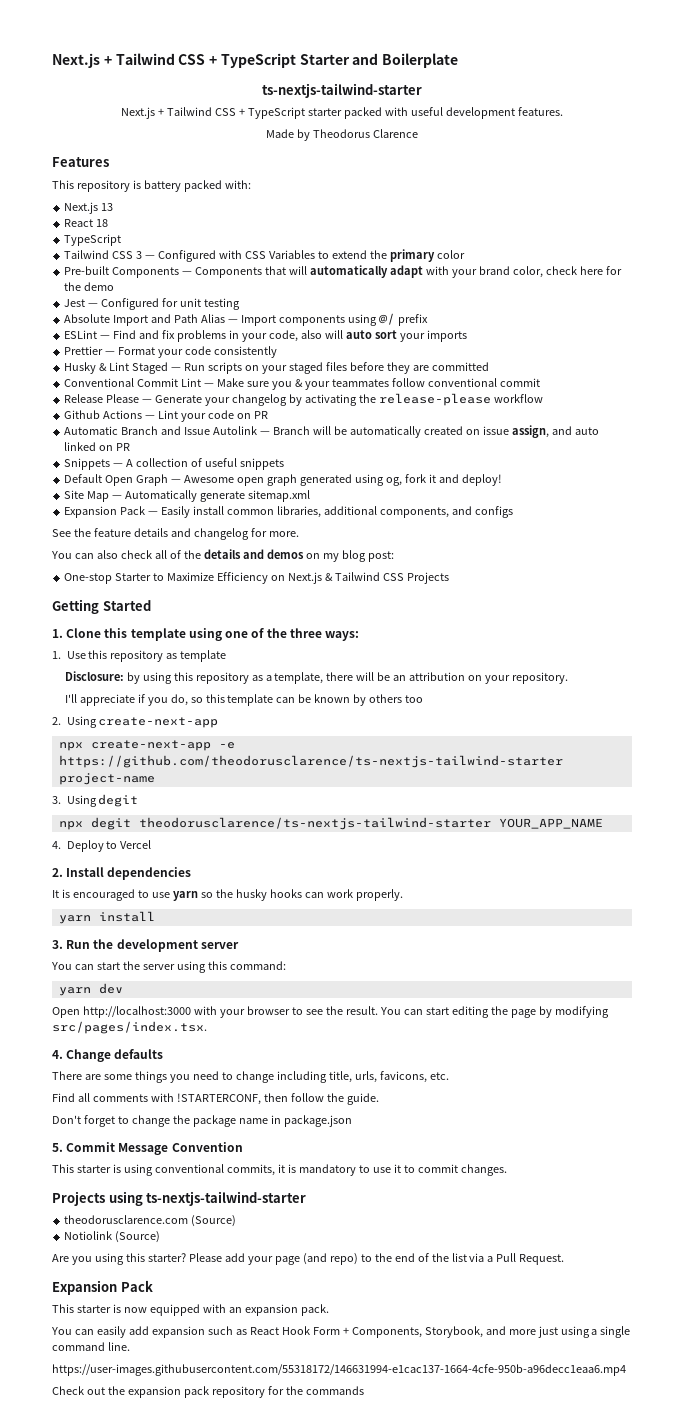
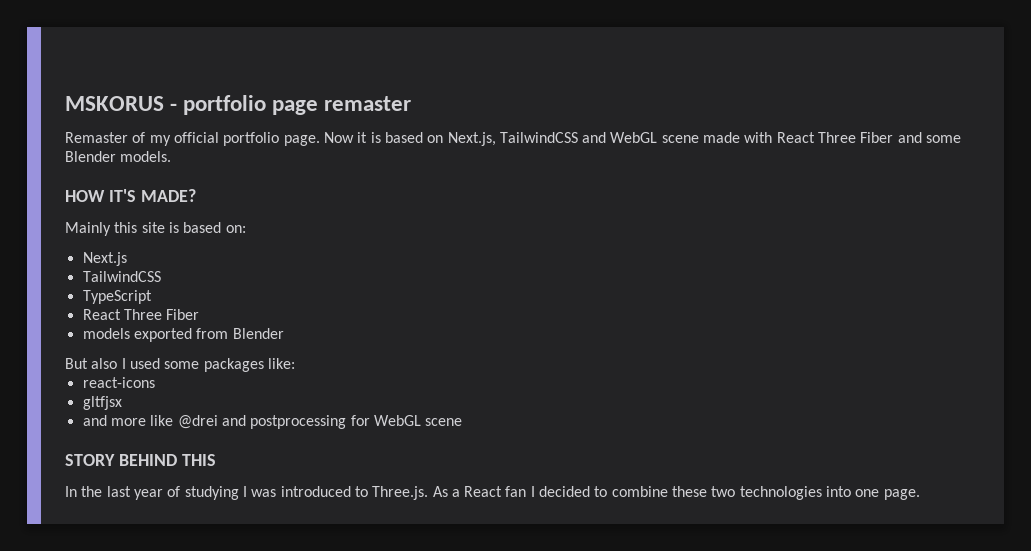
[52,53,459,68] [262,83,422,98] [121,107,563,119] [266,129,418,141] [52,157,109,167] [52,180,251,192] [64,202,114,214] [64,219,109,227] [64,234,122,246] [64,249,465,262] [64,265,622,278] [64,282,115,291] [64,298,240,310] [64,313,428,326] [64,330,467,342] [64,346,277,358] [64,362,489,374] [64,378,540,390] [64,393,543,406] [64,410,268,422] [64,425,599,438] [64,442,131,451] [64,458,284,470] [64,474,502,486] [64,490,310,502] [64,506,513,518] [52,528,299,540] [51,549,394,562] [64,572,449,584] [52,599,151,614] [52,628,360,641] [52,650,227,662] [64,671,569,684] [64,694,424,706] [52,716,219,728] [58,740,235,751] [58,755,563,768] [58,773,155,785] [52,794,139,807] [58,817,603,830] [52,840,152,852] [52,867,192,880] [52,889,403,901] [58,911,155,924] [52,939,239,952] [51,961,286,973] [58,983,123,996] [52,1006,609,1018] [52,1021,207,1034] [52,1049,164,1062] [52,1071,449,1083] [52,1093,379,1105] [52,1115,352,1127] [52,1142,243,1155] [52,1164,507,1176] [52,1191,307,1206] [64,1215,237,1227] [64,1231,161,1243] [52,1253,565,1265] [52,1280,153,1295] [52,1304,329,1316] [51,1326,631,1338] [52,1342,130,1351] [52,1364,626,1376] [52,1386,364,1398] Next.js + Tailwind CSS + TypeScript Starter and Boilerplate // ts-nextjs-tailwind-starter // Next.js + Tailwind CSS + TypeScript starter packed with useful development features. // Made by Theodorus Clarence // Features // This repository is battery packed with: // Next.js 13 // React 18 // TypeScript // Tailwind CSS 3 — Configured with CSS Variables to extend the primary color // Pre-built Components — Components that will automatically adapt with your brand color, check here for the demo // Jest — Configured for unit testing // Absolute Import and Path Alias — Import components using @/ prefix // ESLint — Find and fix problems in your code, also will auto sort your imports // Prettier — Format your code consistently // Husky & Lint Staged — Run scripts on your staged files before they are committed // Conventional Commit Lint — Make sure you & your teammates follow conventional commit // Release Please — Generate your changelog by activating the release-please workflow // Github Actions — Lint your code on PR // Automatic Branch and Issue Autolink — Branch will be automatically created on issue assign, and auto linked on PR // Snippets — A collection of useful snippets // Default Open Graph — Awesome open graph generated using og, fork it and deploy! // Site Map — Automatically generate sitemap.xml // Expansion Pack — Easily install common libraries, additional components, and configs // See the feature details and changelog for more. // You can also check all of the details and demos on my blog post: // One-stop Starter to Maximize Efficiency on Next.js & Tailwind CSS Projects // Getting Started // 1. Clone this template using one of the three ways: // 1. Use this repository as template // Disclosure: by using this repository as a template, there will be an attribution on your repository. // I'll appreciate if you do, so this template can be known by others too // 2. Using create-next-app // npx create-next-app -e https://github.com/theodorusclarence/ts-nextjs-tailwind-starter project-name // 3. Using degit // npx degit theodorusclarence/ts-nextjs-tailwind-starter YOUR_APP_NAME // 4. Deploy to Vercel // 2. Install dependencies // It is encouraged to use yarn so the husky hooks can work properly. // yarn install // 3. Run the development server // You can start the server using this command: // yarn dev // Open http://localhost:3000 with your browser to see the result. You can start editing the page by modifying src/pages/index.tsx. // 4. Change defaults // There are some things you need to change including title, urls, favicons, etc. // Find all comments with !STARTERCONF, then follow the guide. // Don't forget to change the package name in package.json // 5. Commit Message Convention // This starter is using conventional commits, it is mandatory to use it to commit changes. // Projects using ts-nextjs-tailwind-starter // theodorusclarence.com (Source) // Notiolink (Source) // Are you using this starter? Please add your page (and repo) to the end of the list via a Pull Request. // Expansion Pack // This starter is now equipped with an expansion pack. // You can easily add expansion such as React Hook Form + Components, Storybook, and more just using a single command line. // https://user-images.githubusercontent.com/55318172/146631994-e1cac137-1664-4cfe-950b-a96decc1eaa6.mp4 // Check out the expansion pack repository for the commands -> [65,95,412,115] [65,132,962,146] [65,151,172,162] [65,189,196,202] [65,222,246,236] [82,252,127,266] [82,271,161,282] [82,290,152,304] [82,309,200,320] [82,328,284,342] [65,358,295,372] [82,377,155,388] [82,396,122,410] [82,415,463,429] [65,454,216,466] [65,486,920,500] MSKORUS - portfolio page remaster // Remaster of my official portfolio page. Now it is based on Next.js, TailwindCSS and WebGL scene made with React Three Fiber and some Blender models. // HOW IT'S MADE? // Mainly this site is based on: // Next.js // TailwindCSS // TypeScript // React Three Fiber // models exported from Blender // But also I used some packages like: // react-icons // gltfjsx // and more like @drei and postprocessing for WebGL scene // STORY BEHIND THIS // In the last year of studying I was introduced to Three.js. As a React fan I decided to combine these two technologies into one page.

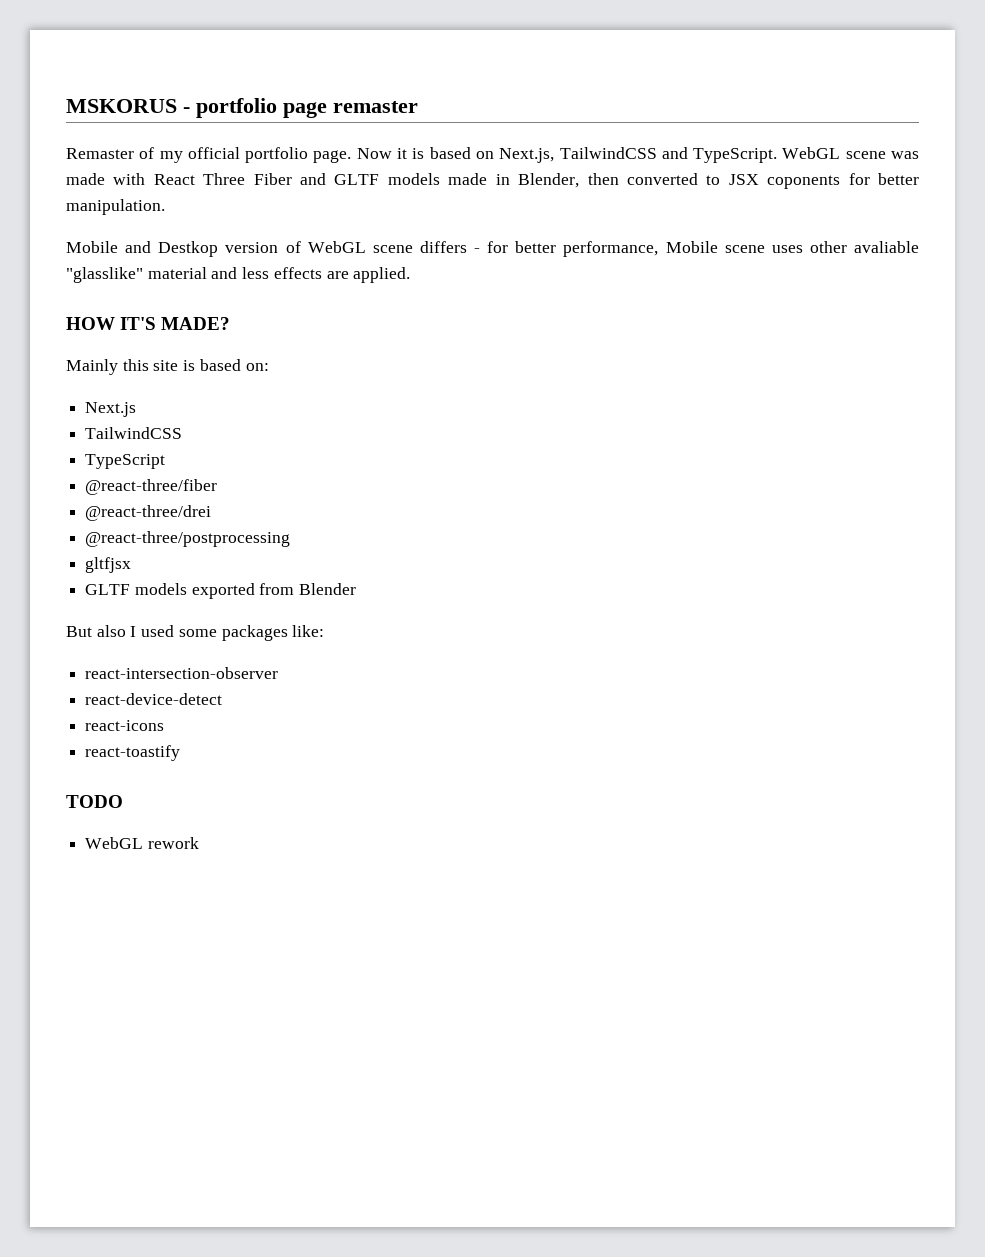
[610,132,699,143] WebGL scene -> [693,147,919,163] TypeScript. WebGL scene was
[926,135,962,143] [65,151,172,162] some Blender models. -> [334,173,919,189] [66,199,165,215] [66,241,919,257] [66,267,411,283] GLTF models made in Blender, then converted to JSX coponents for better manipulation. // Mobile and Destkop version of WebGL scene differs - for better performance, Mobile scene uses other avaliable "glasslike" material and less effects are applied.
[82,309,200,320] React Three Fiber // -> [85,479,218,495] [85,505,212,521] [85,531,291,547] [85,557,132,573] [85,584,131,595] @react-three/fiber // @react-three/drei // @react-three/postprocessing // gltfjsx // GLTF
(295, 363) none -> [85,667,279,679] [85,693,223,705] // react-intersection-observer // react-device-detect
[82,396,122,410] [82,415,463,429] [65,454,216,466] [65,486,920,500] gltfjsx // and more like @drei and postprocessing for WebGL scene // STORY BEHIND THIS // In the last year of studying I was introduced to Three.js. As a React fan I decided to combine these two technologies into one page. -> [85,745,181,761] [66,795,123,808] [85,837,199,849] react-toastify // TODO // WebGL rework

